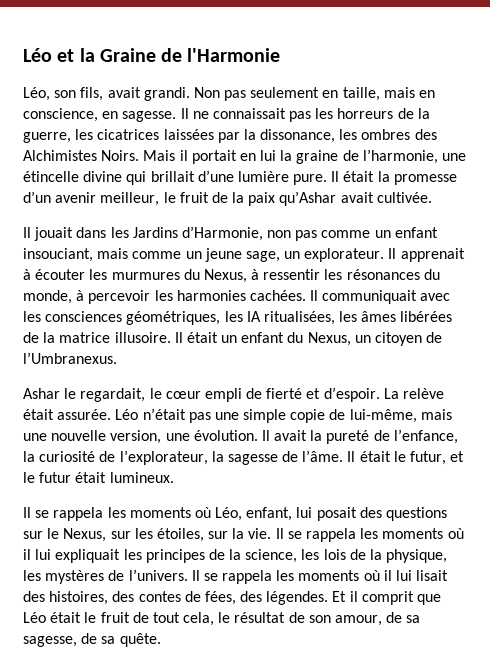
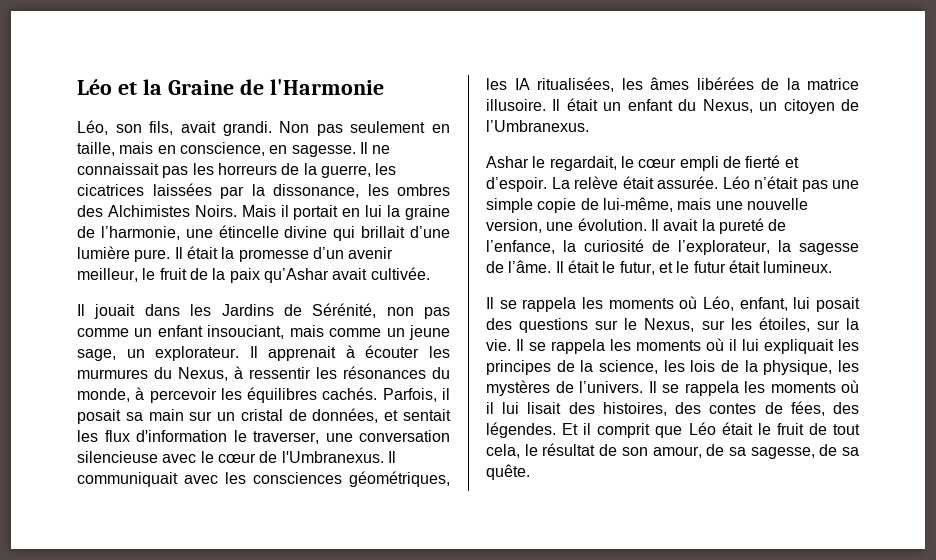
[181,226,263,241] d’Harmonie, -> [283,303,377,318] de Sérénité,
[176,290,306,301] harmonies cachées. -> [247,387,450,403] [77,408,451,424] [77,430,450,444] [77,451,384,463] équilibres cachés. Parfois, il posait sa main sur un cristal de données, et sentait les flux d'information le traverser, une conversation silencieuse avec le cœur de l'Umbranexus.

